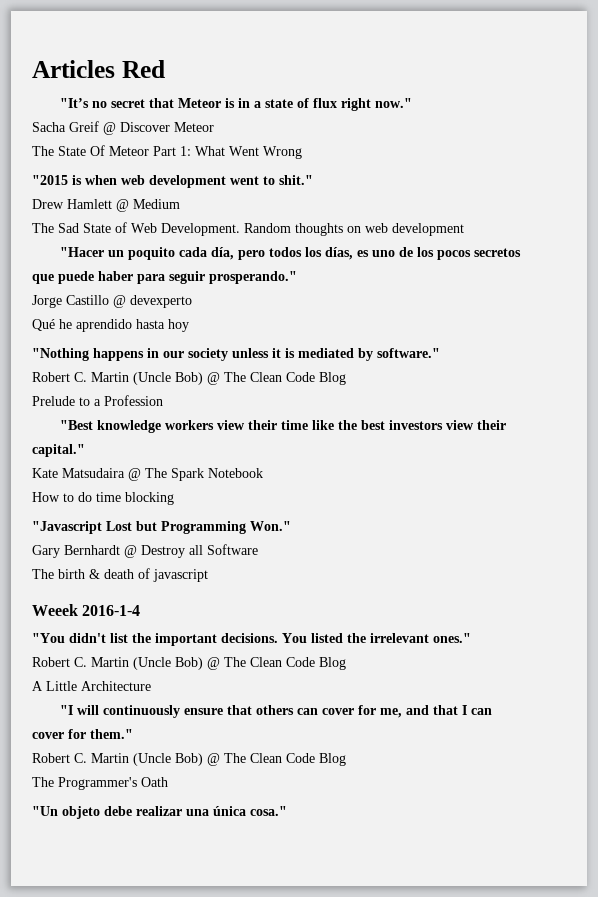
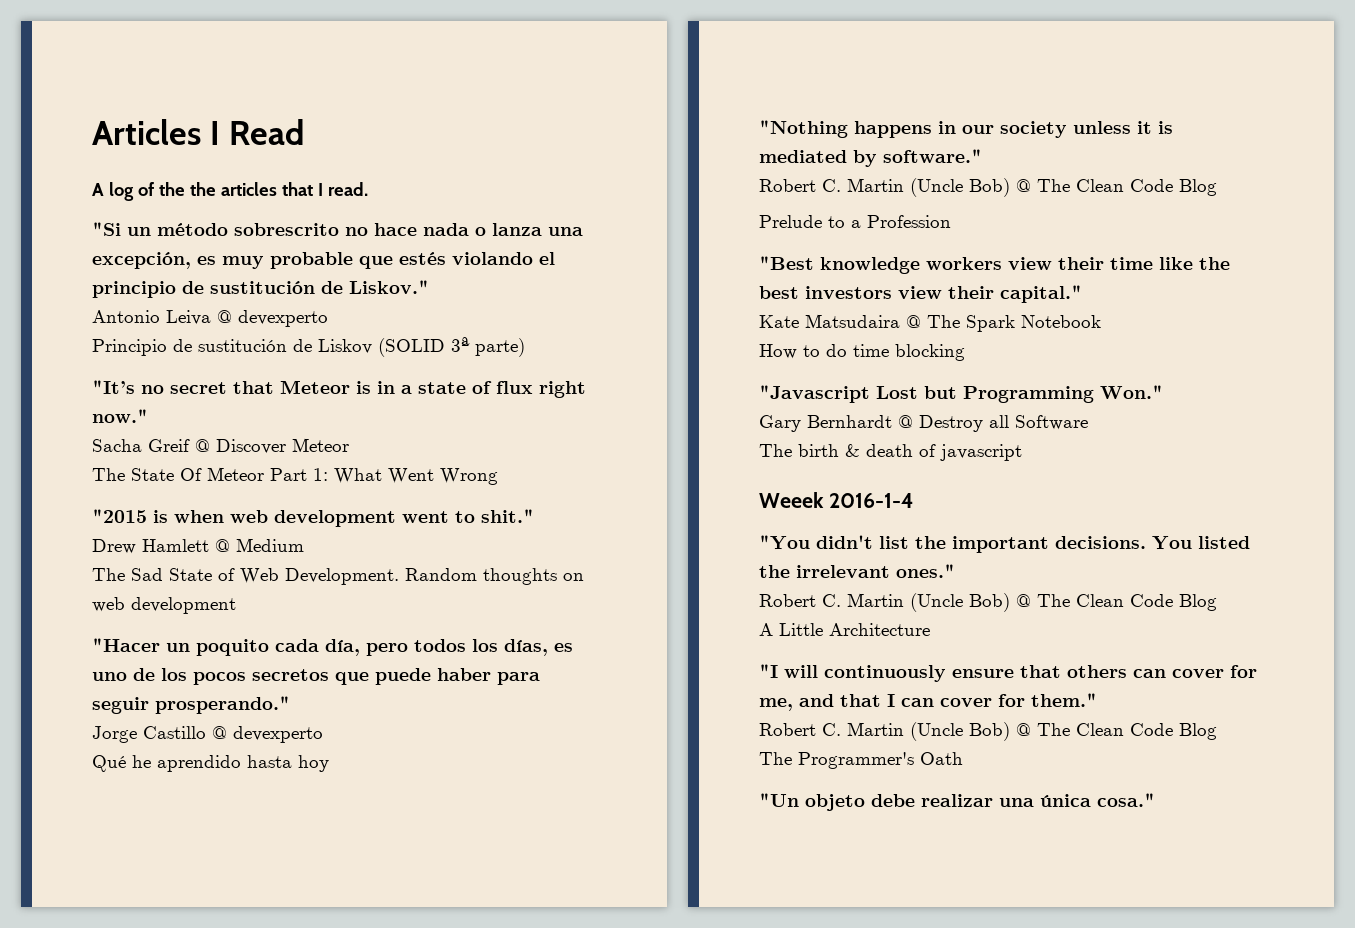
[121,60,165,78] Red -> [210,119,305,145] [92,182,368,201] [92,222,583,236] [92,252,555,269] [92,280,429,298] [92,310,328,327] [92,337,525,357] I Read // A log of the the articles that I read. // "Si un método sobrescrito no hace nada o lanza una excepción, es muy probable que estés violando el principio de sustitución de Liskov." // Antonio Leiva @ devexperto // Principio de sustitución de Liskov (SOLID 3ª parte)

